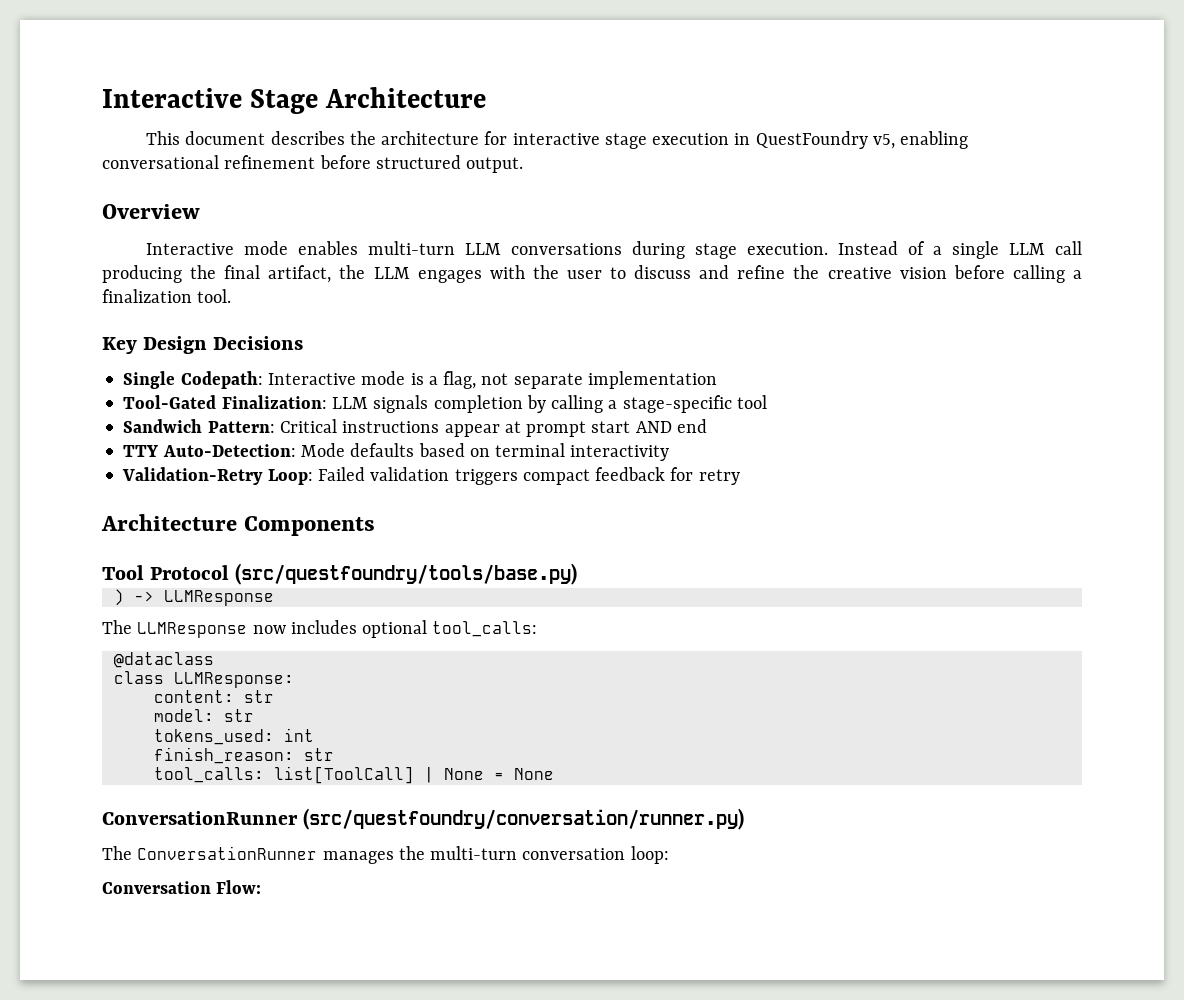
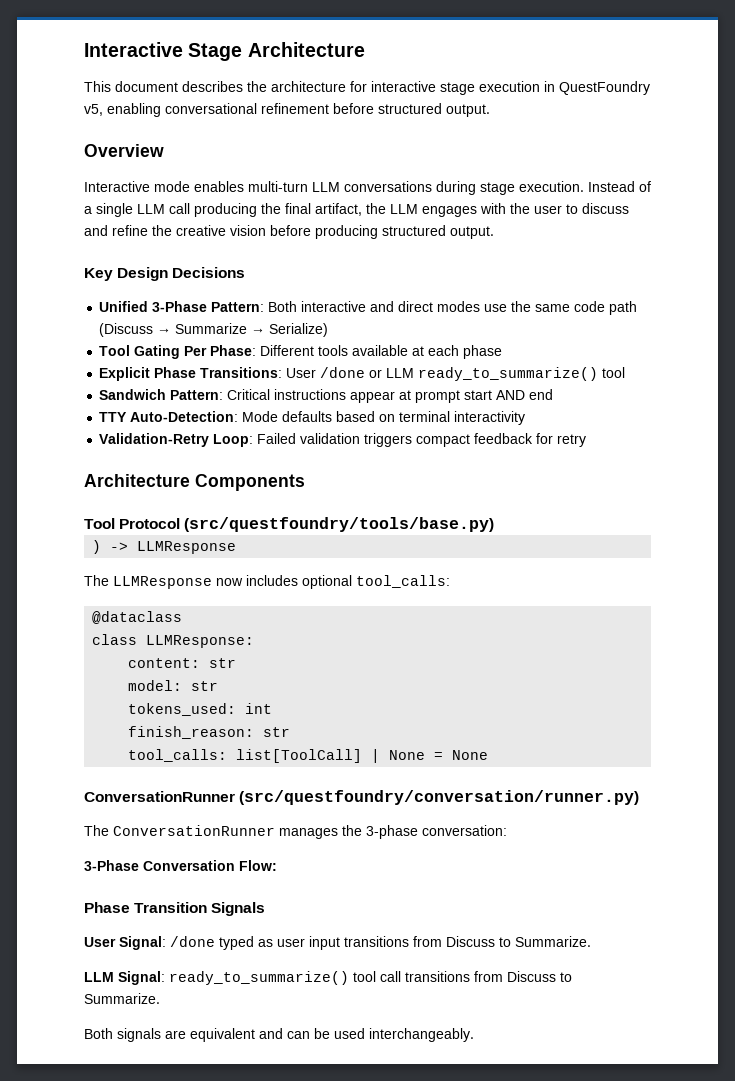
[1012,265,1083,283] [102,289,232,303] calling a finalization tool. -> [315,225,494,239] producing structured output.
[123,371,717,389] [123,395,732,413] Single Codepath: Interactive mode is a flag, not separate implementation // Tool-Gated Finalization: LLM signals completion by calling a stage-specific -> [99,301,638,315] [99,323,329,337] [99,345,503,359] [99,367,599,381] Unified 3-Phase Pattern: Both interactive and direct modes use the same code path (Discuss → Summarize → Serialize) // Tool Gating Per Phase: Different tools available at each phase // Explicit Phase Transitions: User /done or LLM ready_to_summarize()
[430,846,669,864] multi-turn conversation loop: // -> [366,825,507,839] [84,860,139,871] 3-phase conversation: // 3-Phase
(262, 887) none -> [84,902,266,916] [84,936,591,950] [84,971,572,985] [84,993,160,1004] [84,1028,474,1042] // Phase Transition Signals // User Signal: /done typed as user input transitions from Discuss to Summarize. // LLM Signal: ready_to_summarize() tool call transitions from Discuss to Summarize. // Both signals are equivalent and can be used interchangeably.

